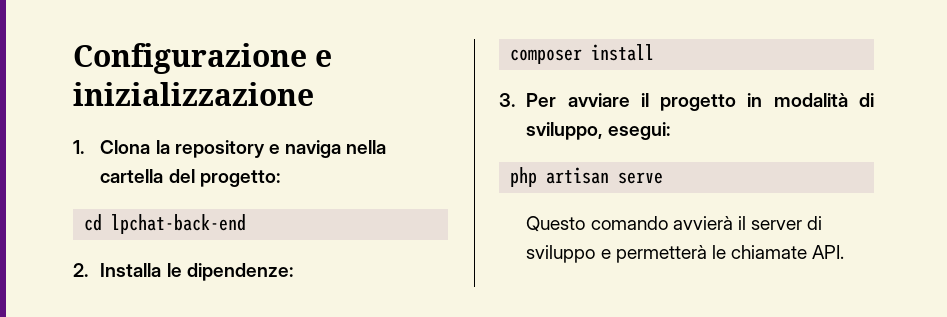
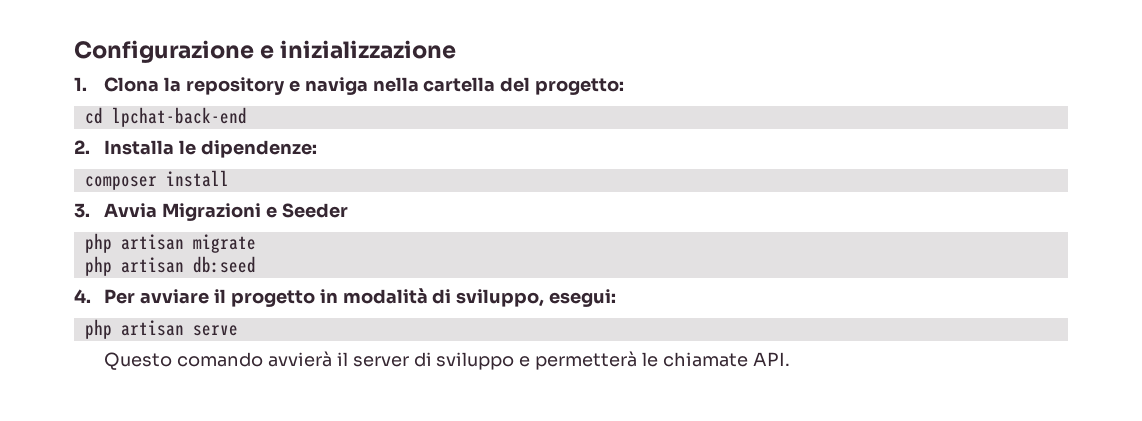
(515, 100) none -> [104,203,348,221] [84,233,256,253] [84,256,256,276] [74,289,91,303] Avvia Migrazioni e Seeder // php artisan migrate // php artisan db:seed // 4.

